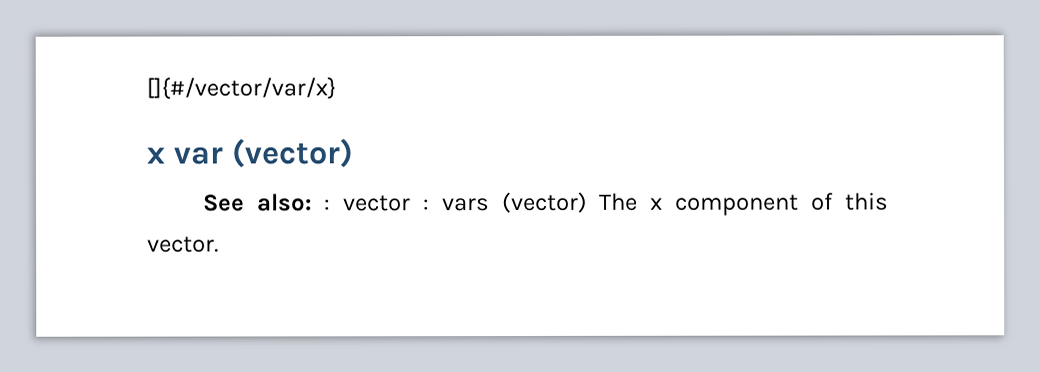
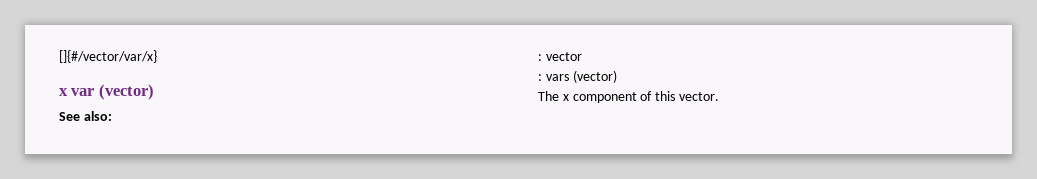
(313, 202) none -> (112, 116) //
(411, 203) none -> (582, 56) //
(588, 202) none -> (617, 76) //

